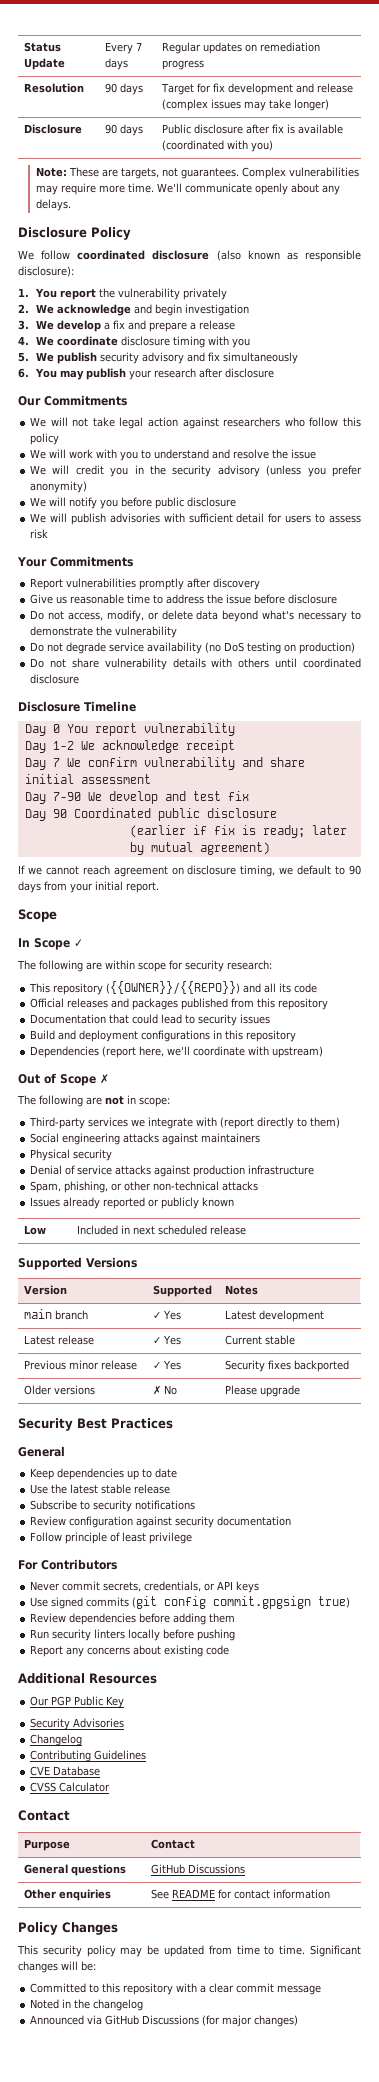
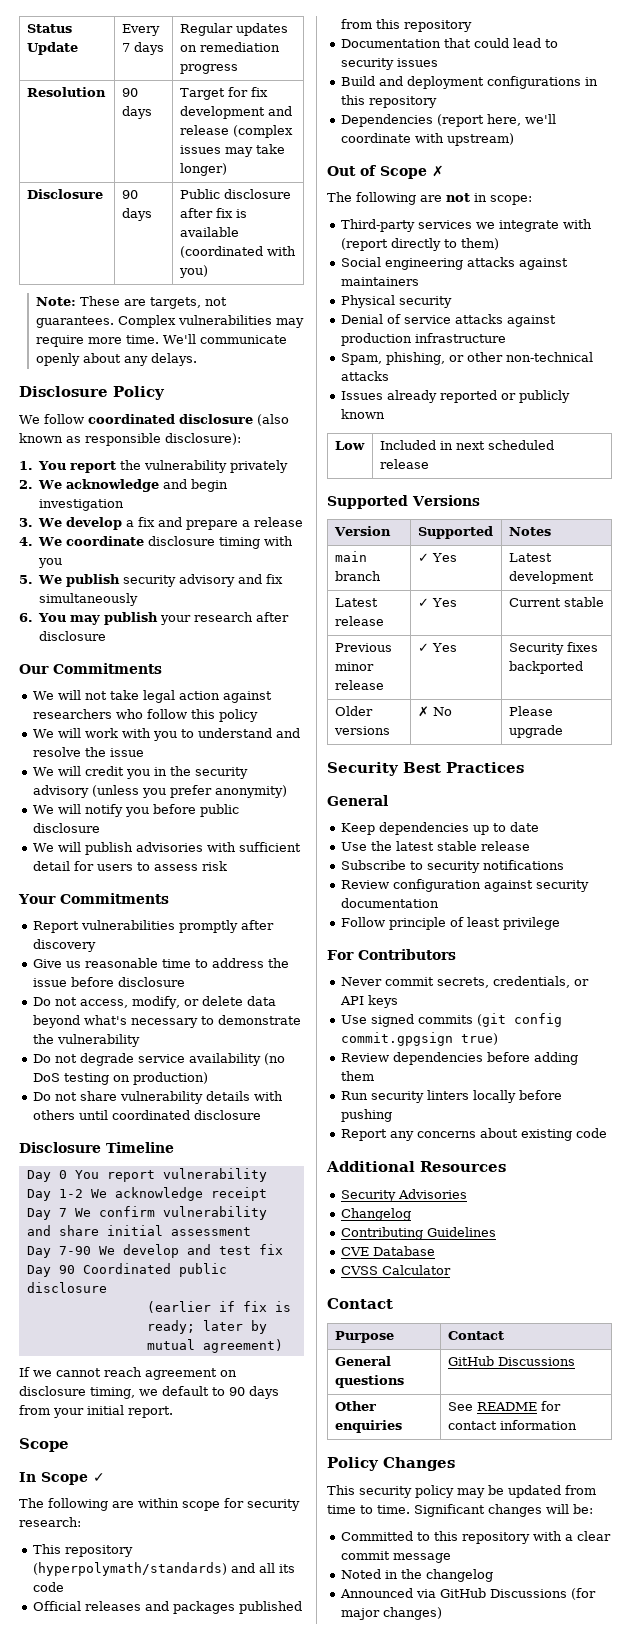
[106,981,241,995] ({{OWNER}}/{{REPO}}) -> [32,1562,227,1576] (hyperpolymath/standards)
[30,1696,125,1708] // Our PGP Public Key -> (506, 1166) none

